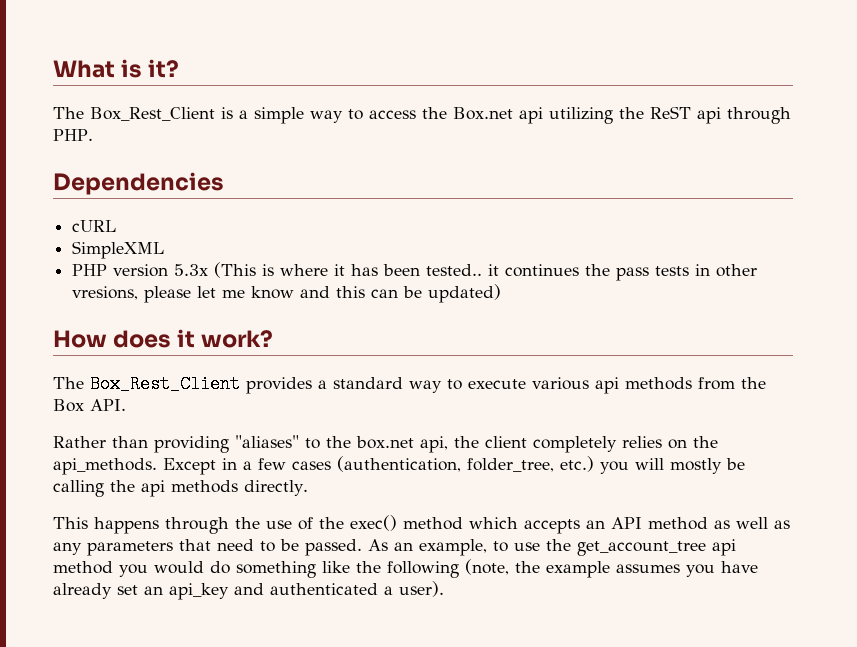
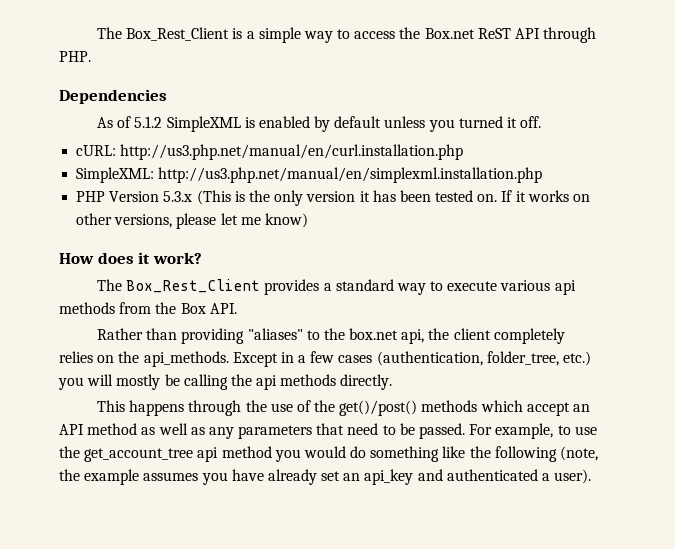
[53,59,180,78] What is it? // -> (97, 33) none
[519,106,791,124] [53,129,93,141] [53,172,224,195] [72,220,117,232] [72,241,165,259] [72,262,758,281] [72,284,502,303] api utilizing the ReST api through PHP. // Dependencies // cURL // SimpleXML // PHP version 5.3x (This is where it has been tested.. it continues the pass tests in other vresions, please let me know and this can be updated) -> [477,27,597,43] [59,51,91,62] [59,89,167,104] [97,116,542,132] [76,144,464,160] [76,167,543,183] [76,190,591,206] [76,213,308,229] ReST API through PHP. // Dependencies // As of 5.1.2 SimpleXML is enabled by default unless you turned it off. // cURL: http://us3.php.net/manual/en/curl.installation.php // SimpleXML: http://us3.php.net/manual/en/simplexml.installation.php // PHP Version 5.3.x (This is the only version it has been tested on. If it works on other versions, please let me know)
[350,515,580,534] exec() method which accepts -> [339,400,570,416] get()/post() methods which accept
[368,539,413,551] As an -> [469,424,493,435] For

